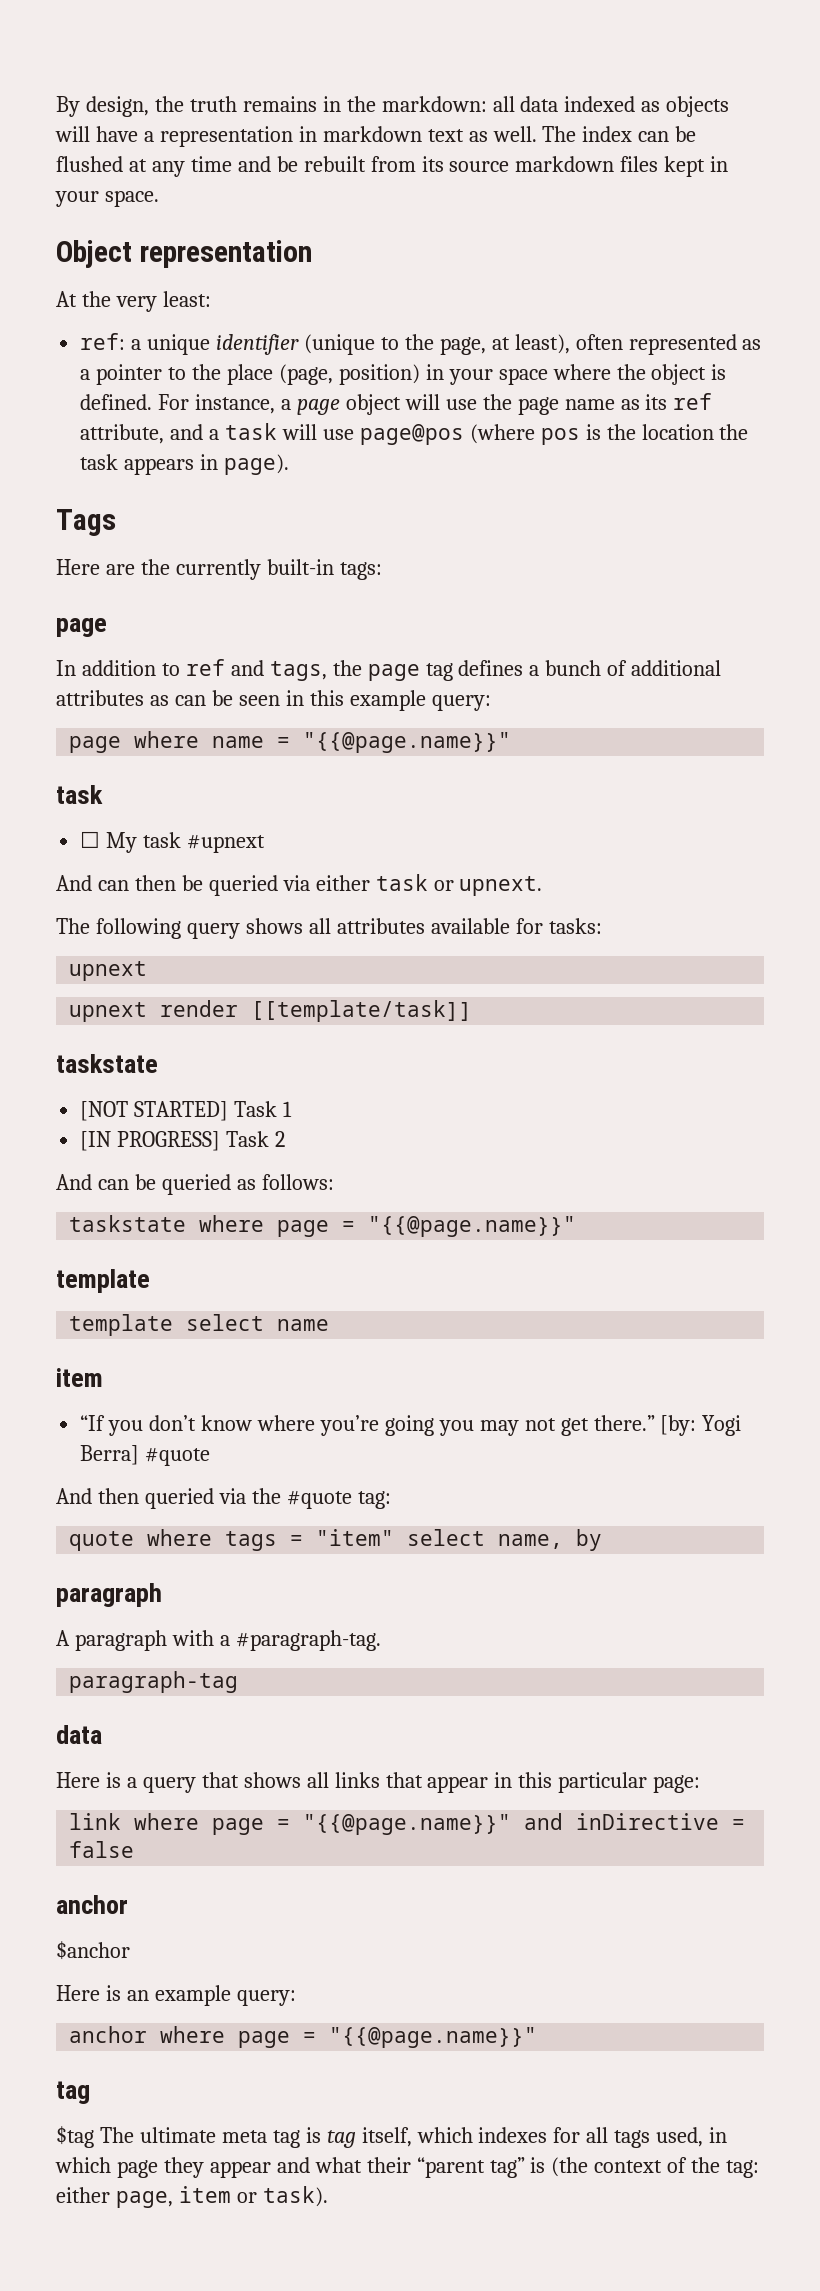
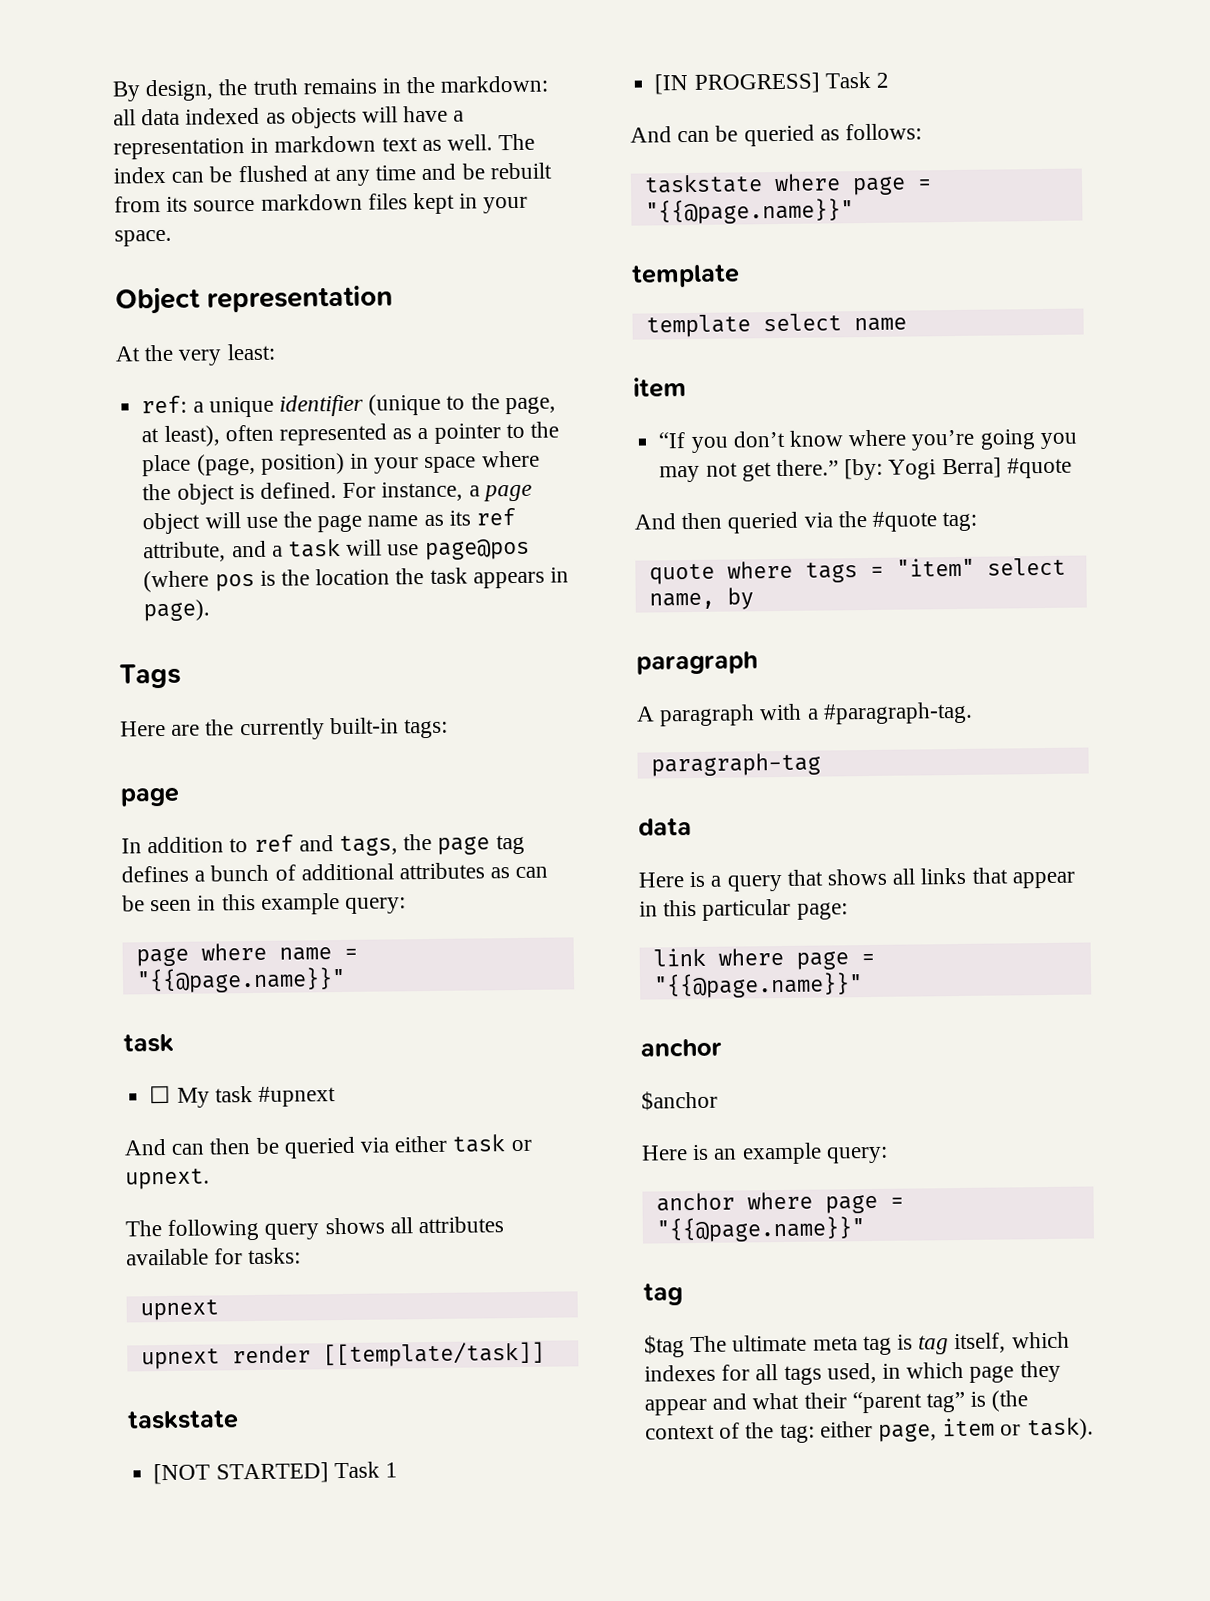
[524,1813,746,1830] [69,1841,135,1858] and inDirective = false -> (863, 985) none

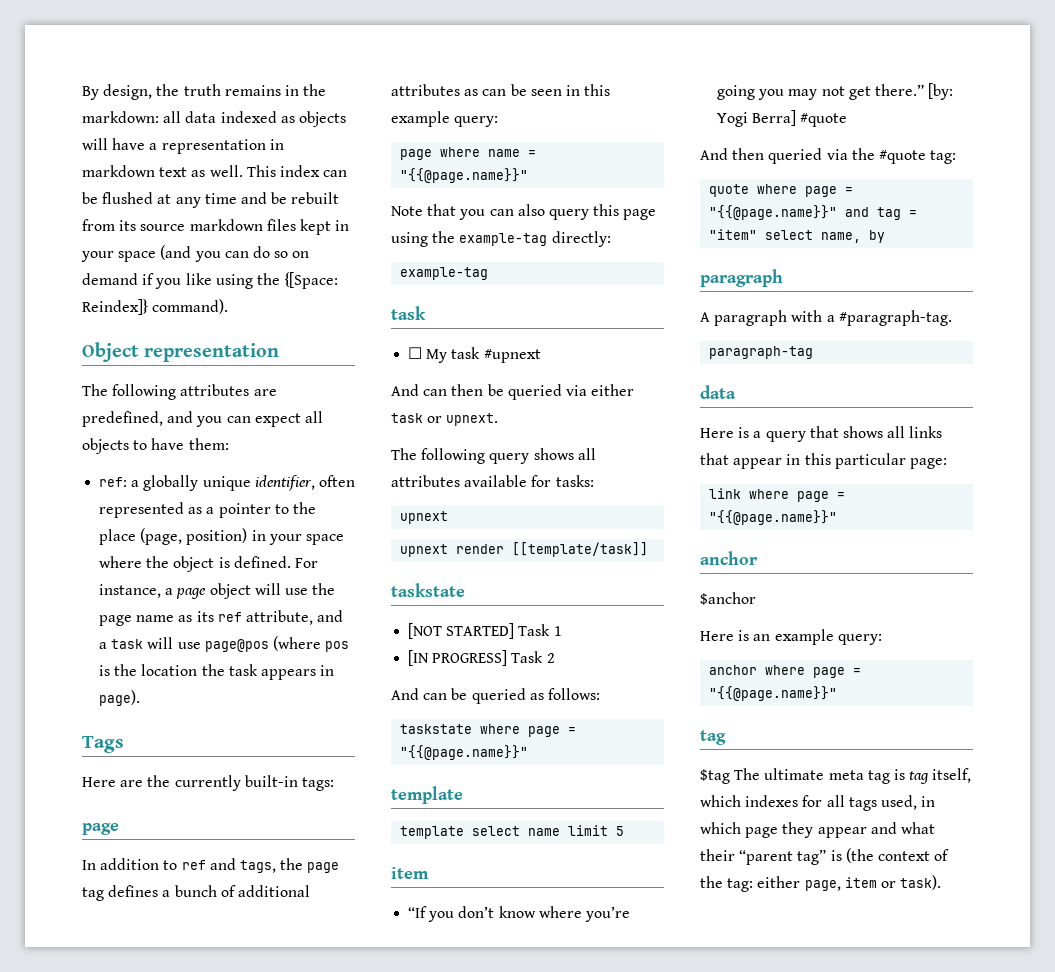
[498,133,536,151] The -> [246,165,276,177] This
[114,229,172,247] [115,285,393,315] [115,343,275,366] [141,393,556,418] [141,425,220,447] space. // Object representation // At the very least: // ref: a unique identifier (unique to the page, at least), -> [118,245,310,262] [82,272,339,289] [82,299,229,315] [82,342,280,362] [82,384,277,400] [82,411,323,427] [82,438,229,454] [99,475,315,491] space (and you can do so on demand if you like using the {[Space: Reindex]} command). // Object representation // The following attributes are predefined, and you can expect all objects to have them: // ref: a globally unique identifier,
(346, 980) none -> [391,204,657,220] [391,231,611,247] [400,267,489,280] // Note that you can also query this page using the example-tag directly: // example-tag
(907, 324) none -> [568,825,625,836] limit 5
[804,562,858,583] tags -> [805,186,854,197] [709,205,902,220] page = "{{@page.name}}" and tag

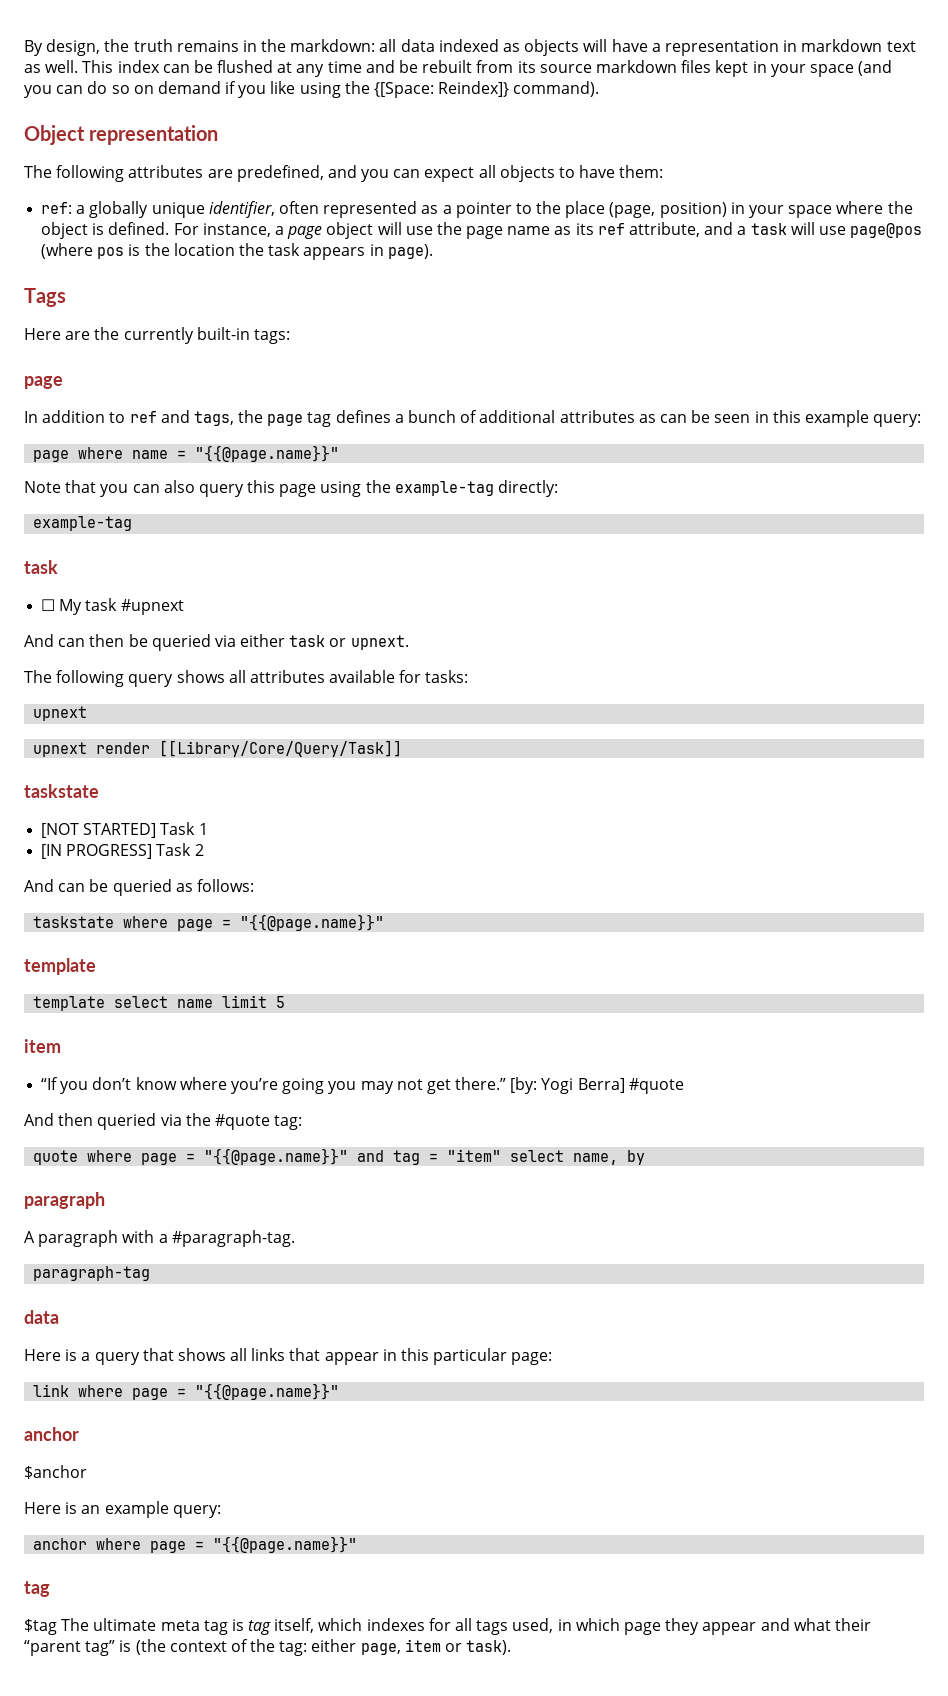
[512,542,649,557] [[template/task]] -> [159,740,403,757] [[Library/Core/Query/Task]]

